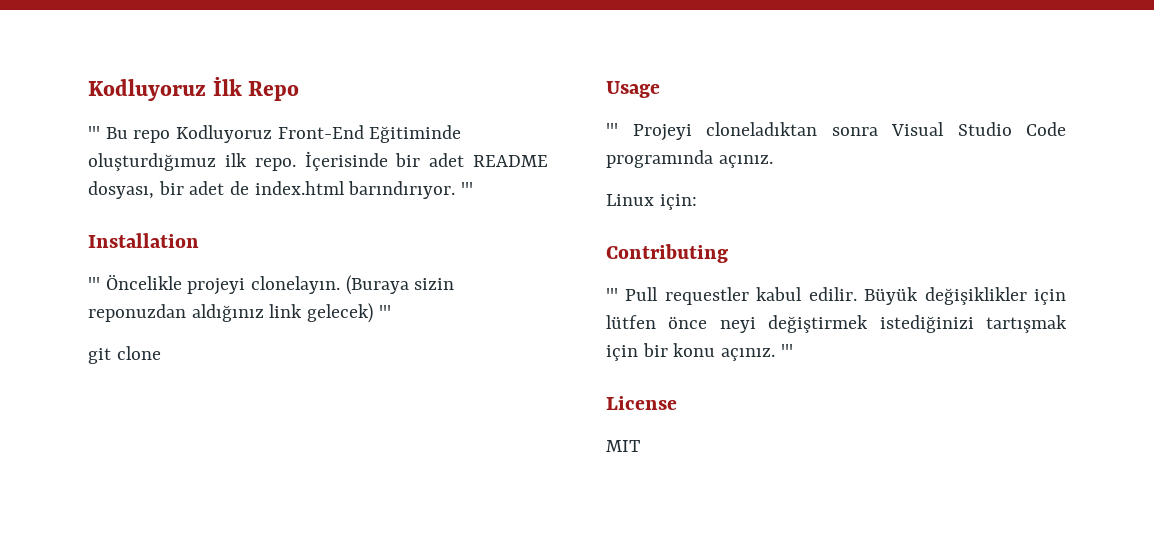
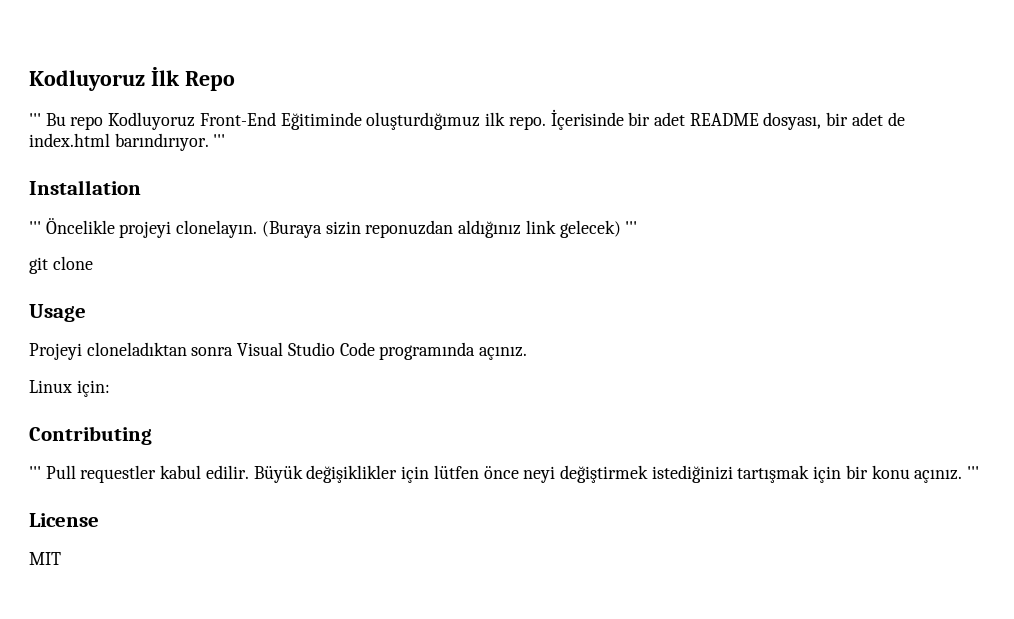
[606,123,618,136] ''' -> (86, 313) none

